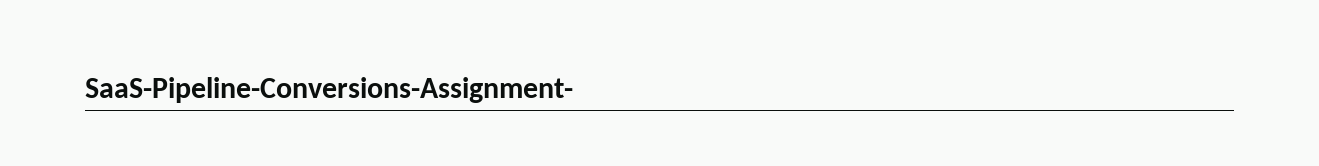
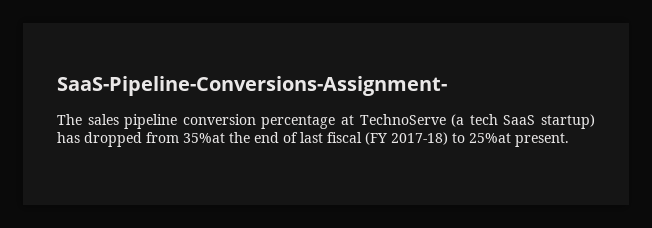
(573, 90) none -> [57,114,596,129] [57,132,569,147] // The sales pipeline conversion percentage at TechnoServe (a tech SaaS startup) has dropped from 35%at the end of last fiscal (FY 2017-18) to 25%at present.

